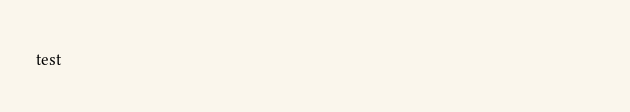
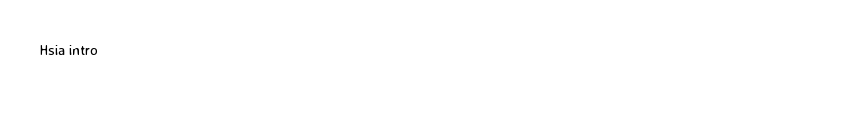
[36,54,62,65] test -> [40,45,98,55] Hsia intro

